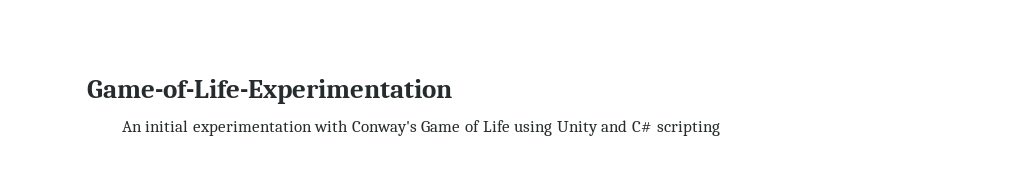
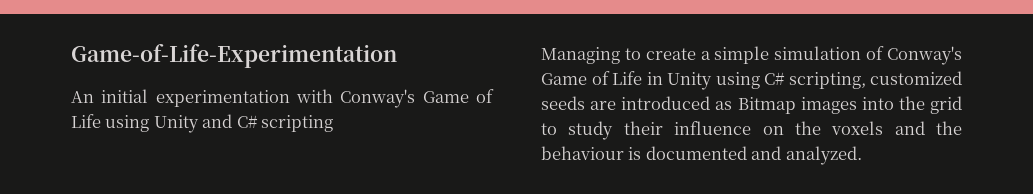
(720, 128) none -> [541,46,962,65] [541,71,962,90] [541,96,962,114] [541,121,962,140] [541,146,862,165] // Managing to create a simple simulation of Conway's Game of Life in Unity using C# scripting, customized seeds are introduced as Bitmap images into the grid to study their influence on the voxels and the behaviour is documented and analyzed.

